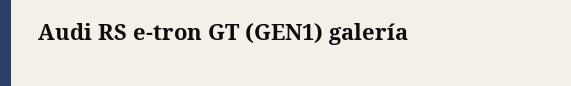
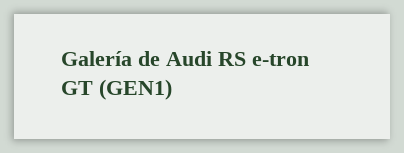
(38, 31) none -> [61,51,160,66] Galería de
[329,23,408,45] galería -> (172, 89) none

